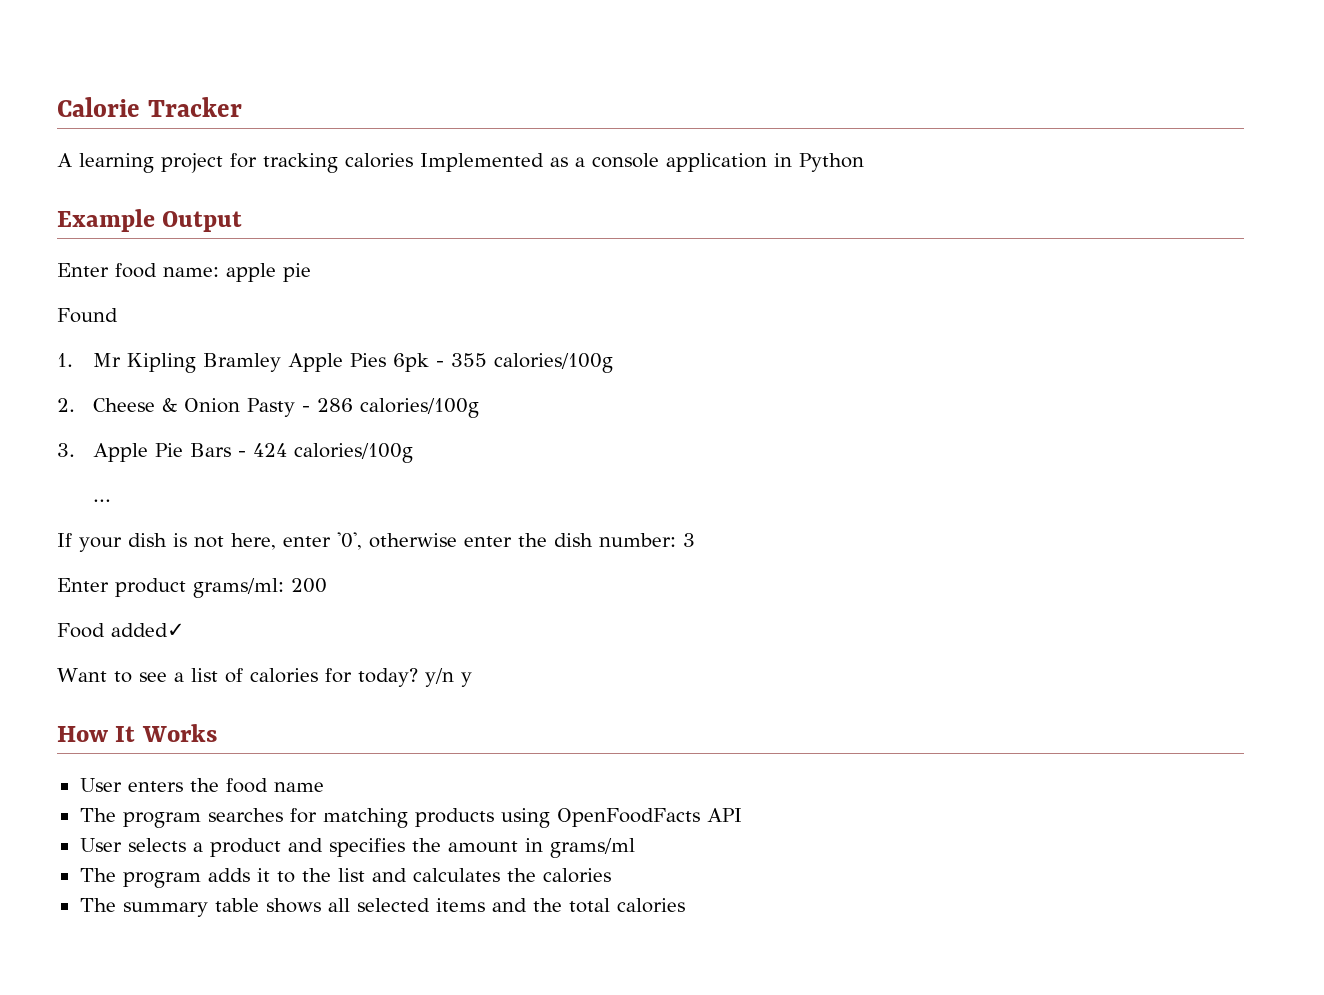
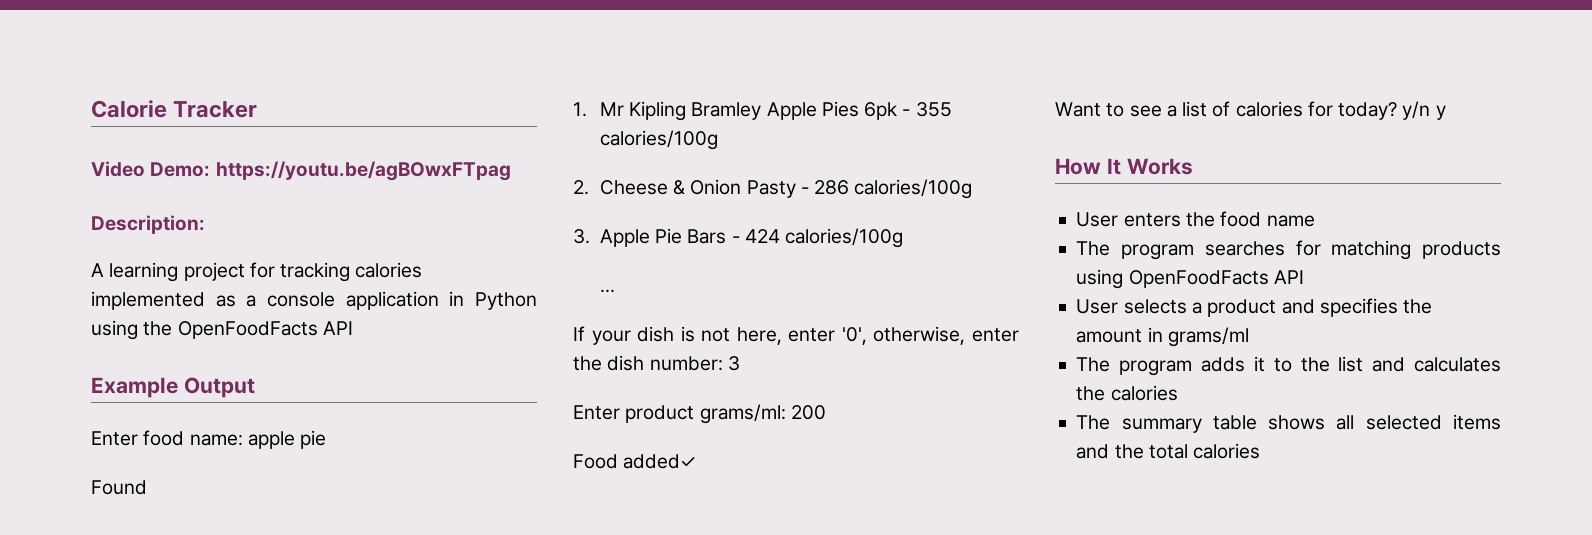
(242, 107) none -> [91,161,511,181] [91,215,205,234] // Video Demo: https://youtu.be/agBOwxFTpag // Description:
[420,153,544,172] Implemented -> [91,291,205,310] implemented
(864, 162) none -> [91,320,353,340] using the OpenFoodFacts API
[369,533,457,548] otherwise -> [873,326,966,345] otherwise,

